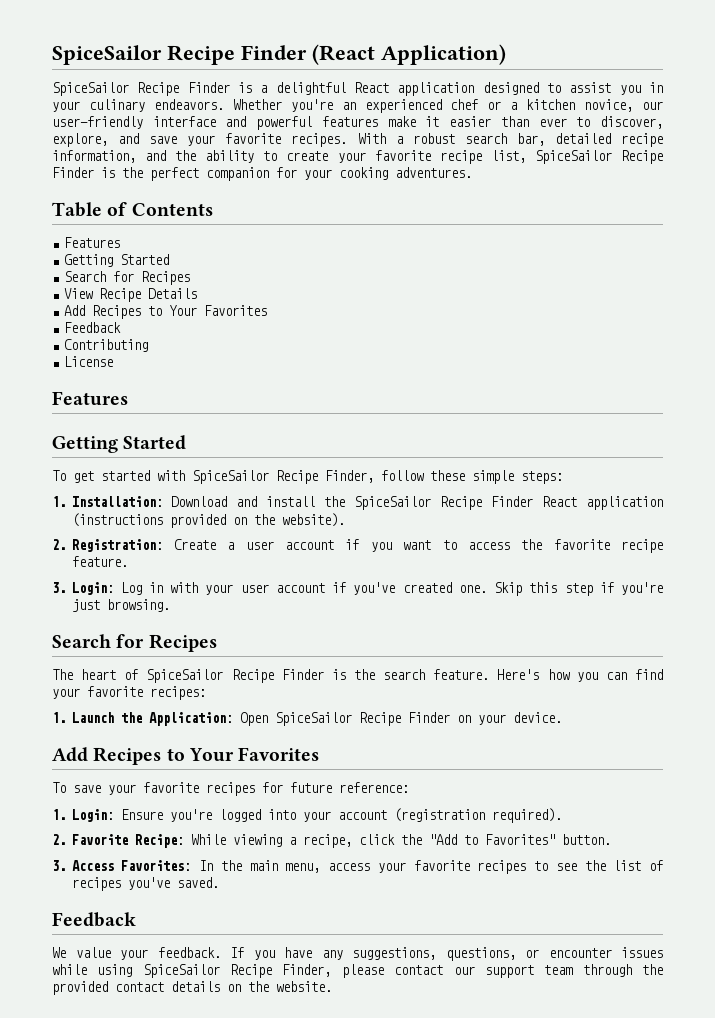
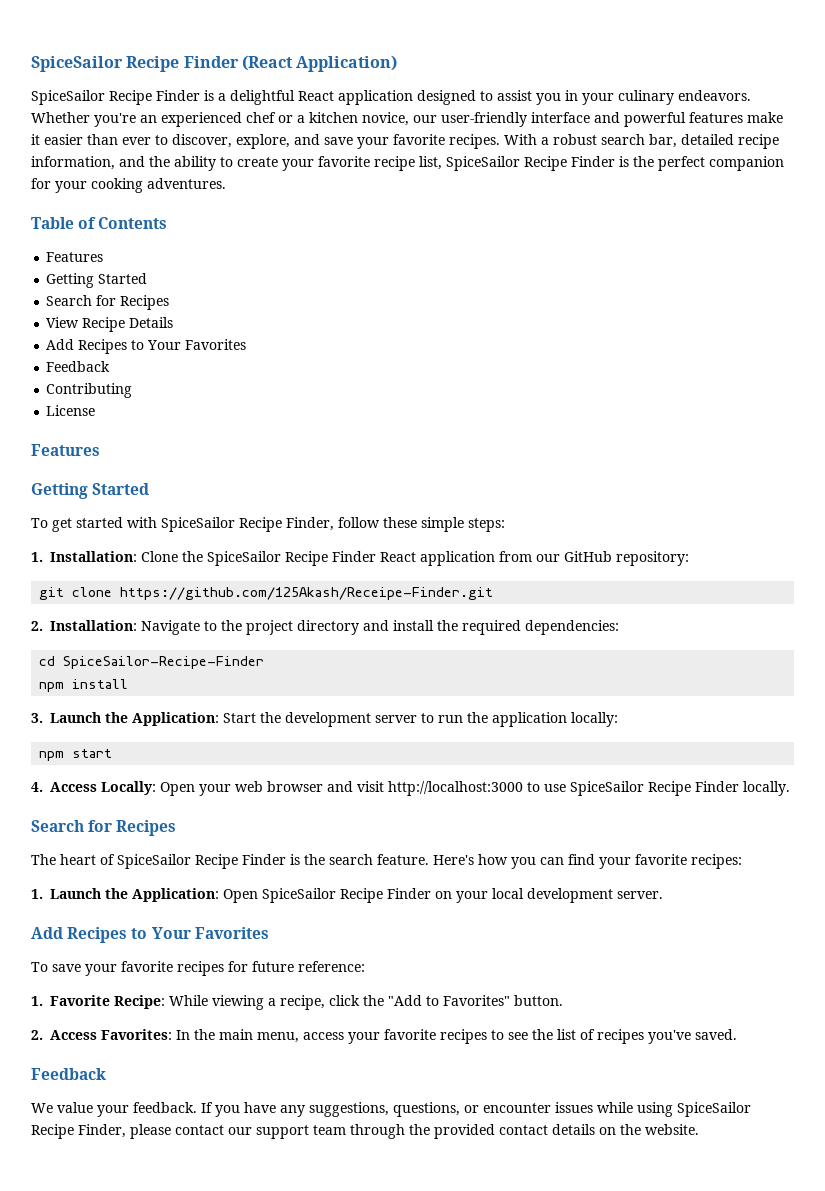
[171,496,316,507] Download and install -> [141,551,178,562] Clone
[71,513,345,528] [52,539,663,553] [71,556,128,567] [52,582,664,596] [71,599,170,612] (instructions provided on the website). // 2. Registration: Create a user account if you want to access the favorite recipe feature. // 3. Login: Log in with your user account if you've created one. Skip this step if you're just browsing. -> [499,551,689,566] [39,587,494,600] [31,620,619,635] [39,656,265,669] [39,679,129,692] [31,712,618,727] [39,749,113,761] [31,781,790,796] from our GitHub repository: // git clone https://github.com/125Akash/Receipe-Finder.git // 2. Installation: Navigate to the project directory and install the required dependencies: // cd SpiceSailor-Recipe-Finder // npm install // 3. Launch the Application: Start the development server to run the application locally: // npm start // 4. Access Locally: Open your web browser and visit http://localhost:3000 to use SpiceSailor Recipe Finder locally.
[512,712,562,723] device. -> [492,888,663,903] local development server.
[71,808,562,823] [52,834,66,845] Login: Ensure you're logged into your account (registration required). // 2. -> (43, 1001) none
[52,860,66,871] 3. -> [31,1030,43,1040] 2.

